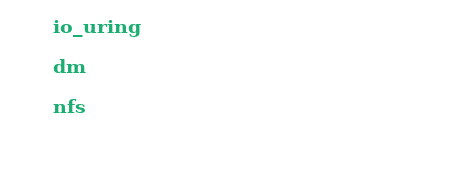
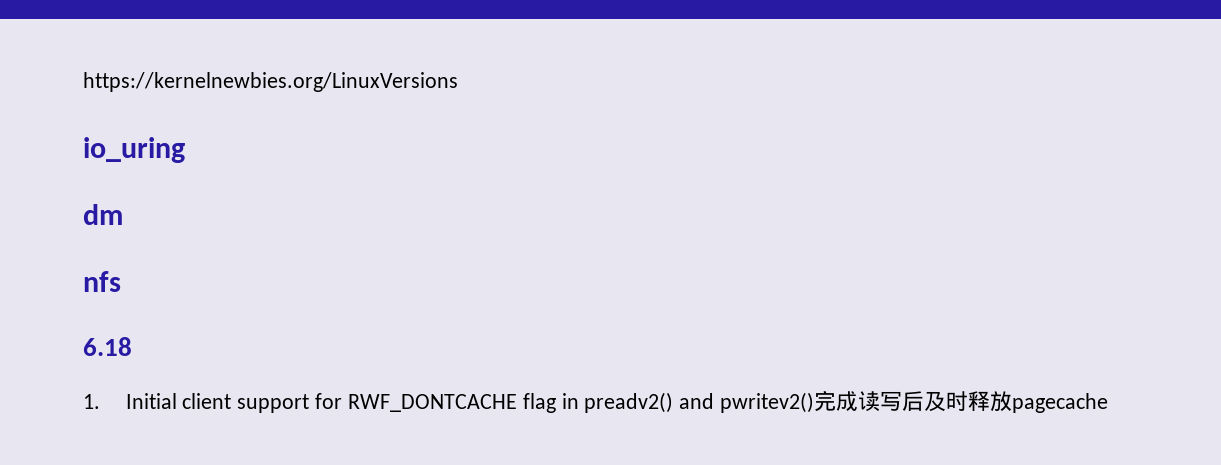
(53, 28) none -> [83,72,458,92] https://kernelnewbies.org/LinuxVersions //
(86, 106) none -> [83,337,132,356] [83,390,1108,413] // 6.18 // 1. Initial client support for RWF_DONTCACHE flag in preadv2() and pwritev2()完成读写后及时释放pagecache

